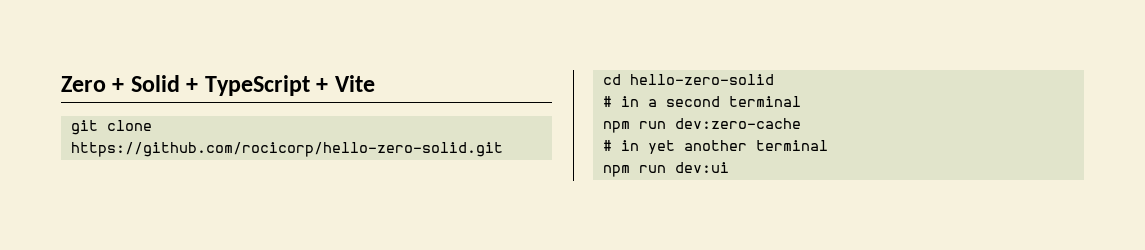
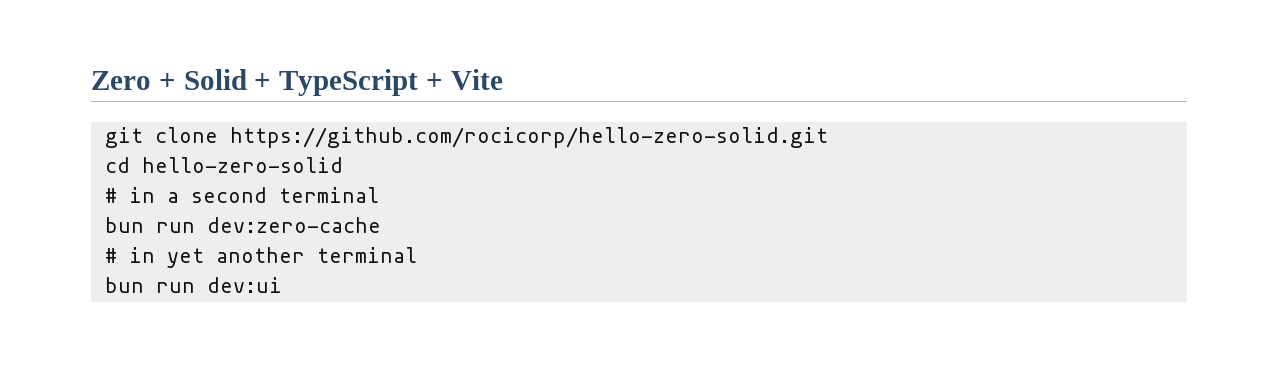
[602,121,630,133] npm -> [104,217,144,233] bun
[602,165,630,177] npm -> [104,277,144,293] bun

